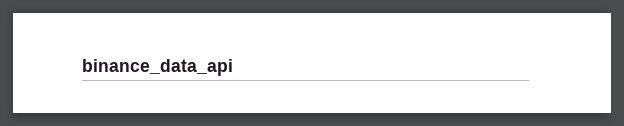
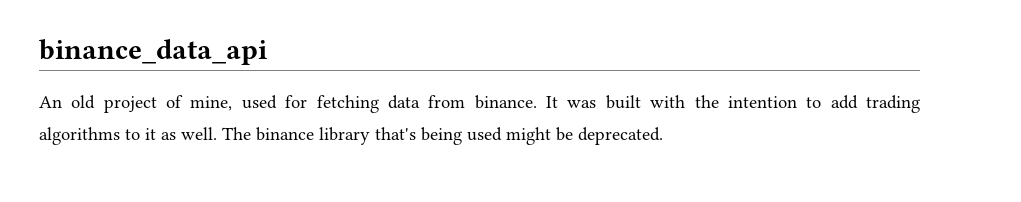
(233, 67) none -> [39,95,920,113] [39,127,663,145] // An old project of mine, used for fetching data from binance. It was built with the intention to add trading algorithms to it as well. The binance library that's being used might be deprecated.

